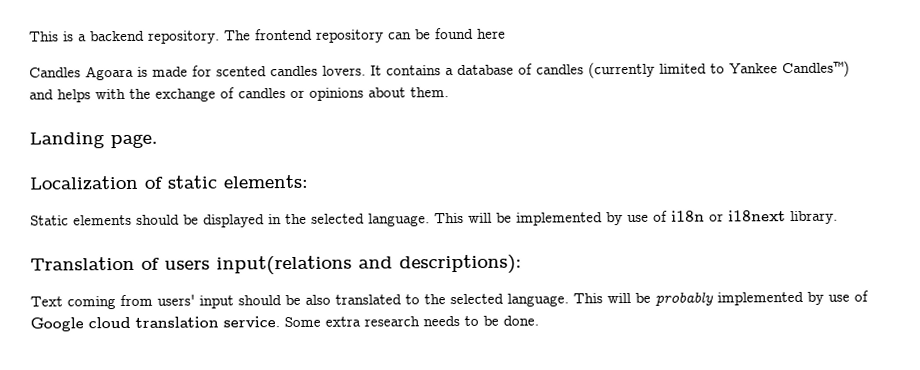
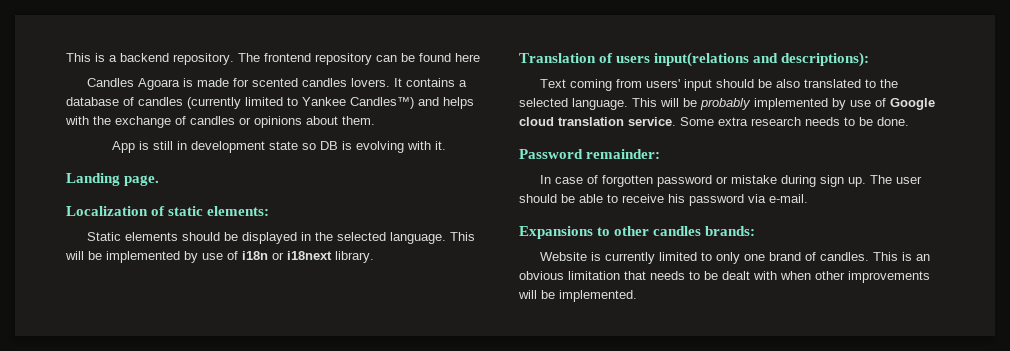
(449, 92) none -> [111,141,446,153] // App is still in development state so DB is evolving with it.
(539, 320) none -> [519,149,661,159] [539,175,922,187] [519,194,808,206] [519,226,756,239] [539,252,930,264] [519,271,930,283] [518,290,637,302] // Password remainder: // In case of forgotten password or mistake during sign up. The user should be able to receive his password via e-mail. // Expansions to other candles brands: // Website is currently limited to only one brand of candles. This is an obvious limitation that needs to be dealt with when other improvements will be implemented.

